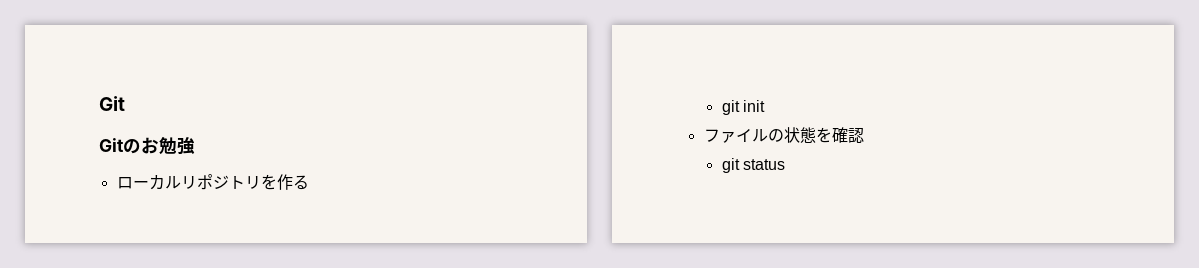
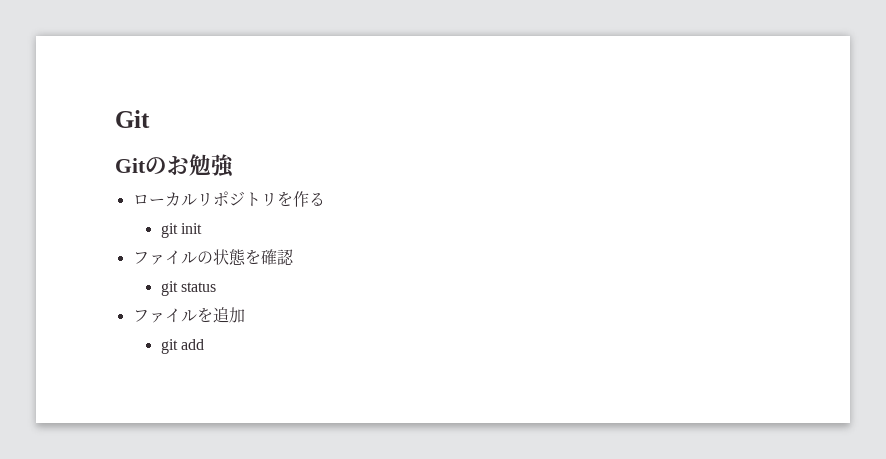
(785, 164) none -> [132,307,245,323] [160,339,205,354] // ファイルを追加 // git add

